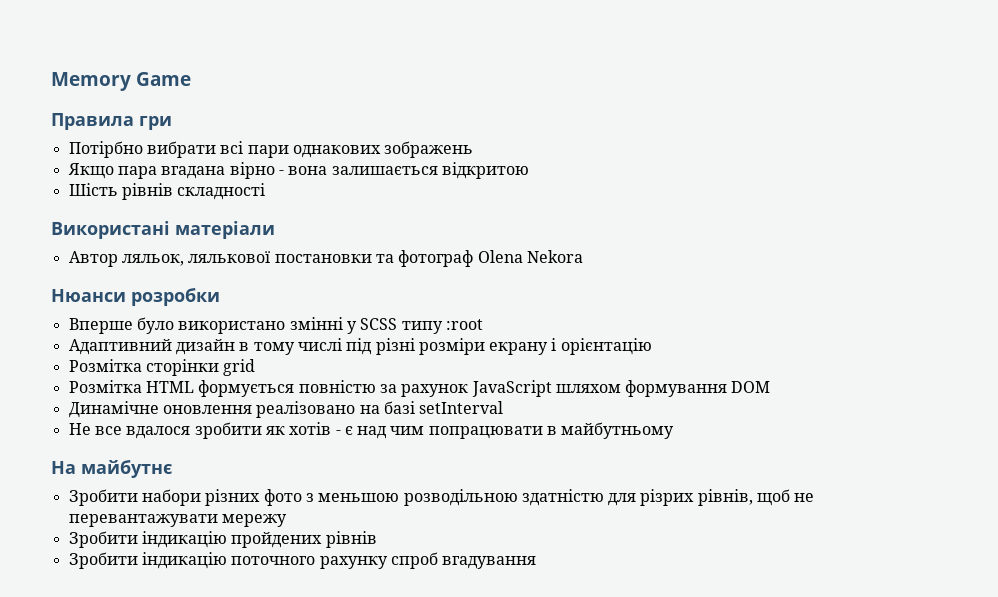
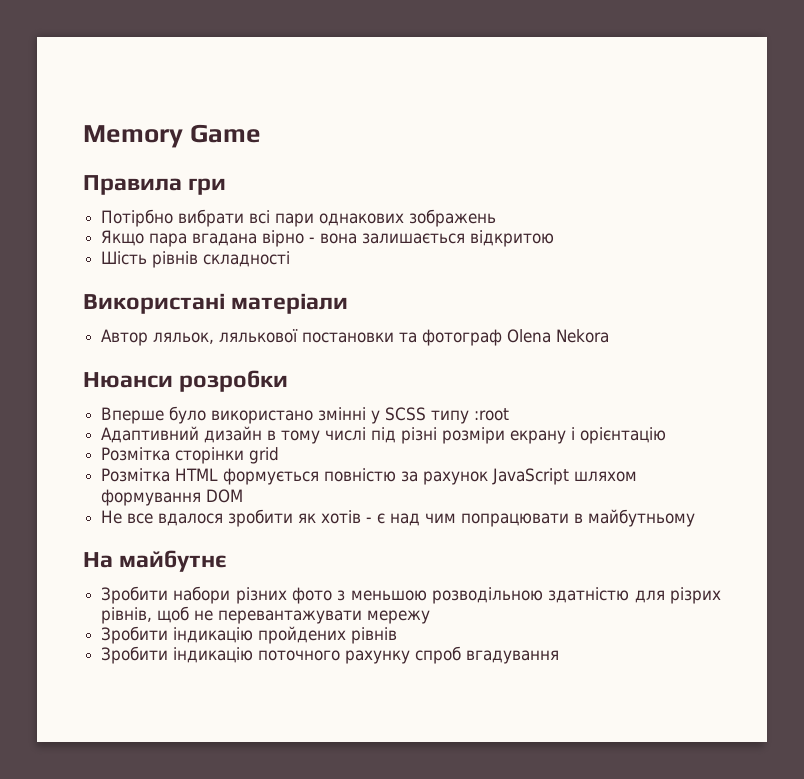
[68,401,504,418] // Динамічне оновлення реалізовано на базі setInterval -> (244, 496) none

